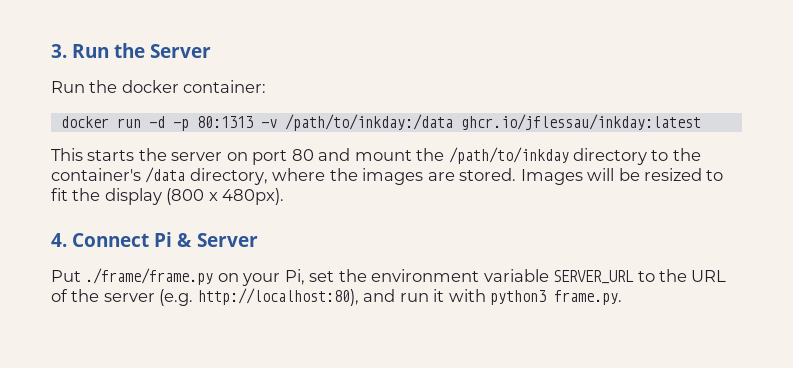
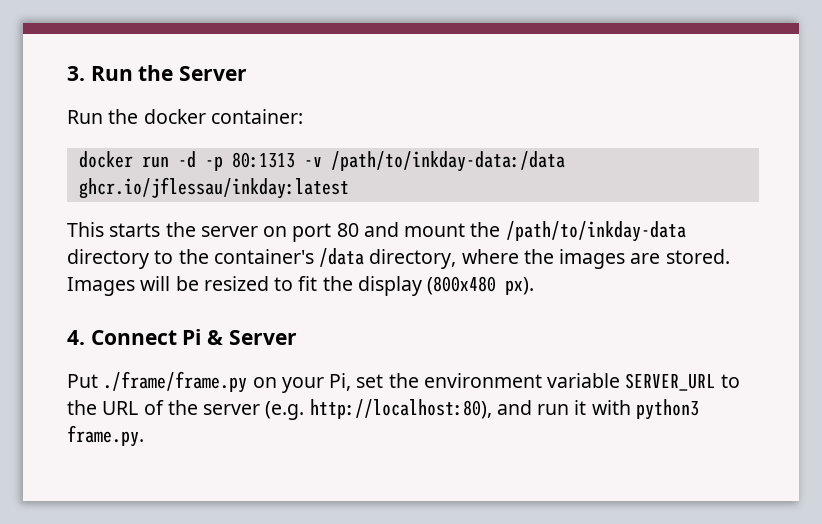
[284,114,453,131] /path/to/inkday:/data -> [330,151,565,172] /path/to/inkday-data:/data
[448,147,569,164] /path/to/inkday -> [505,221,686,242] /path/to/inkday-data
[166,188,285,205] (800 x 480px). -> [427,276,535,295] (800x480 px).

